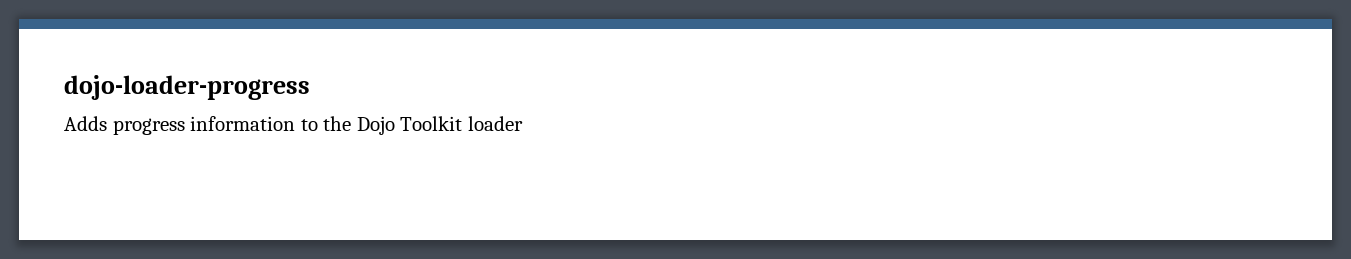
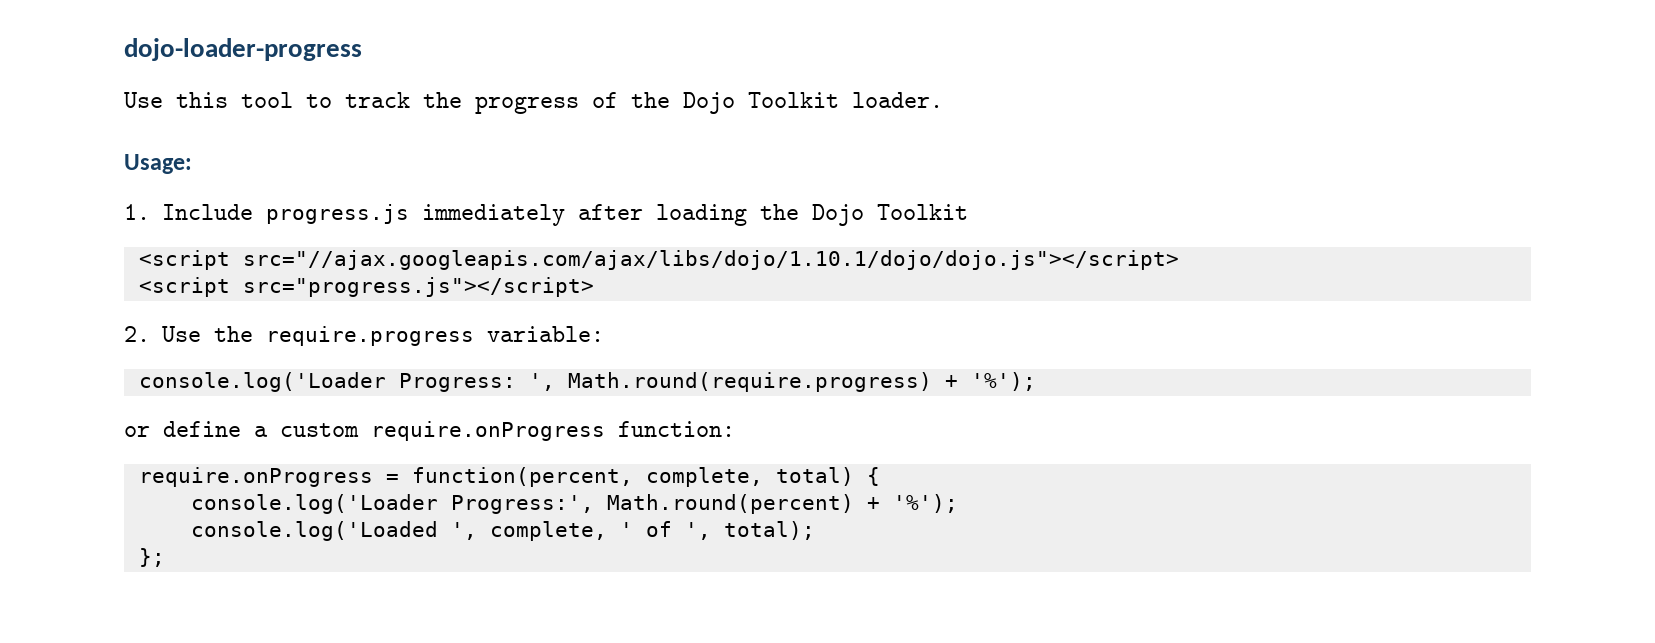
[64,116,523,135] Adds progress information to the Dojo Toolkit loader -> [124,92,943,114] [124,154,192,174] [124,204,969,226] [138,250,1179,270] [138,277,594,297] [124,326,605,346] [138,372,1036,392] [124,421,735,441] [138,467,880,487] [190,494,958,514] [190,521,815,541] [138,548,165,567] Use this tool to track the progress of the Dojo Toolkit loader. // Usage: // 1. Include progress.js immediately after loading the Dojo Toolkit // <script src="//ajax.googleapis.com/ajax/libs/dojo/1.10.1/dojo/dojo.js"></script> // <script src="progress.js"></script> // 2. Use the require.progress variable: // console.log('Loader Progress: ', Math.round(require.progress) + '%'); // or define a custom require.onProgress function: // require.onProgress = function(percent, complete, total) { // console.log('Loader Progress:', Math.round(percent) + '%'); // console.log('Loaded ', complete, ' of ', total); // };

